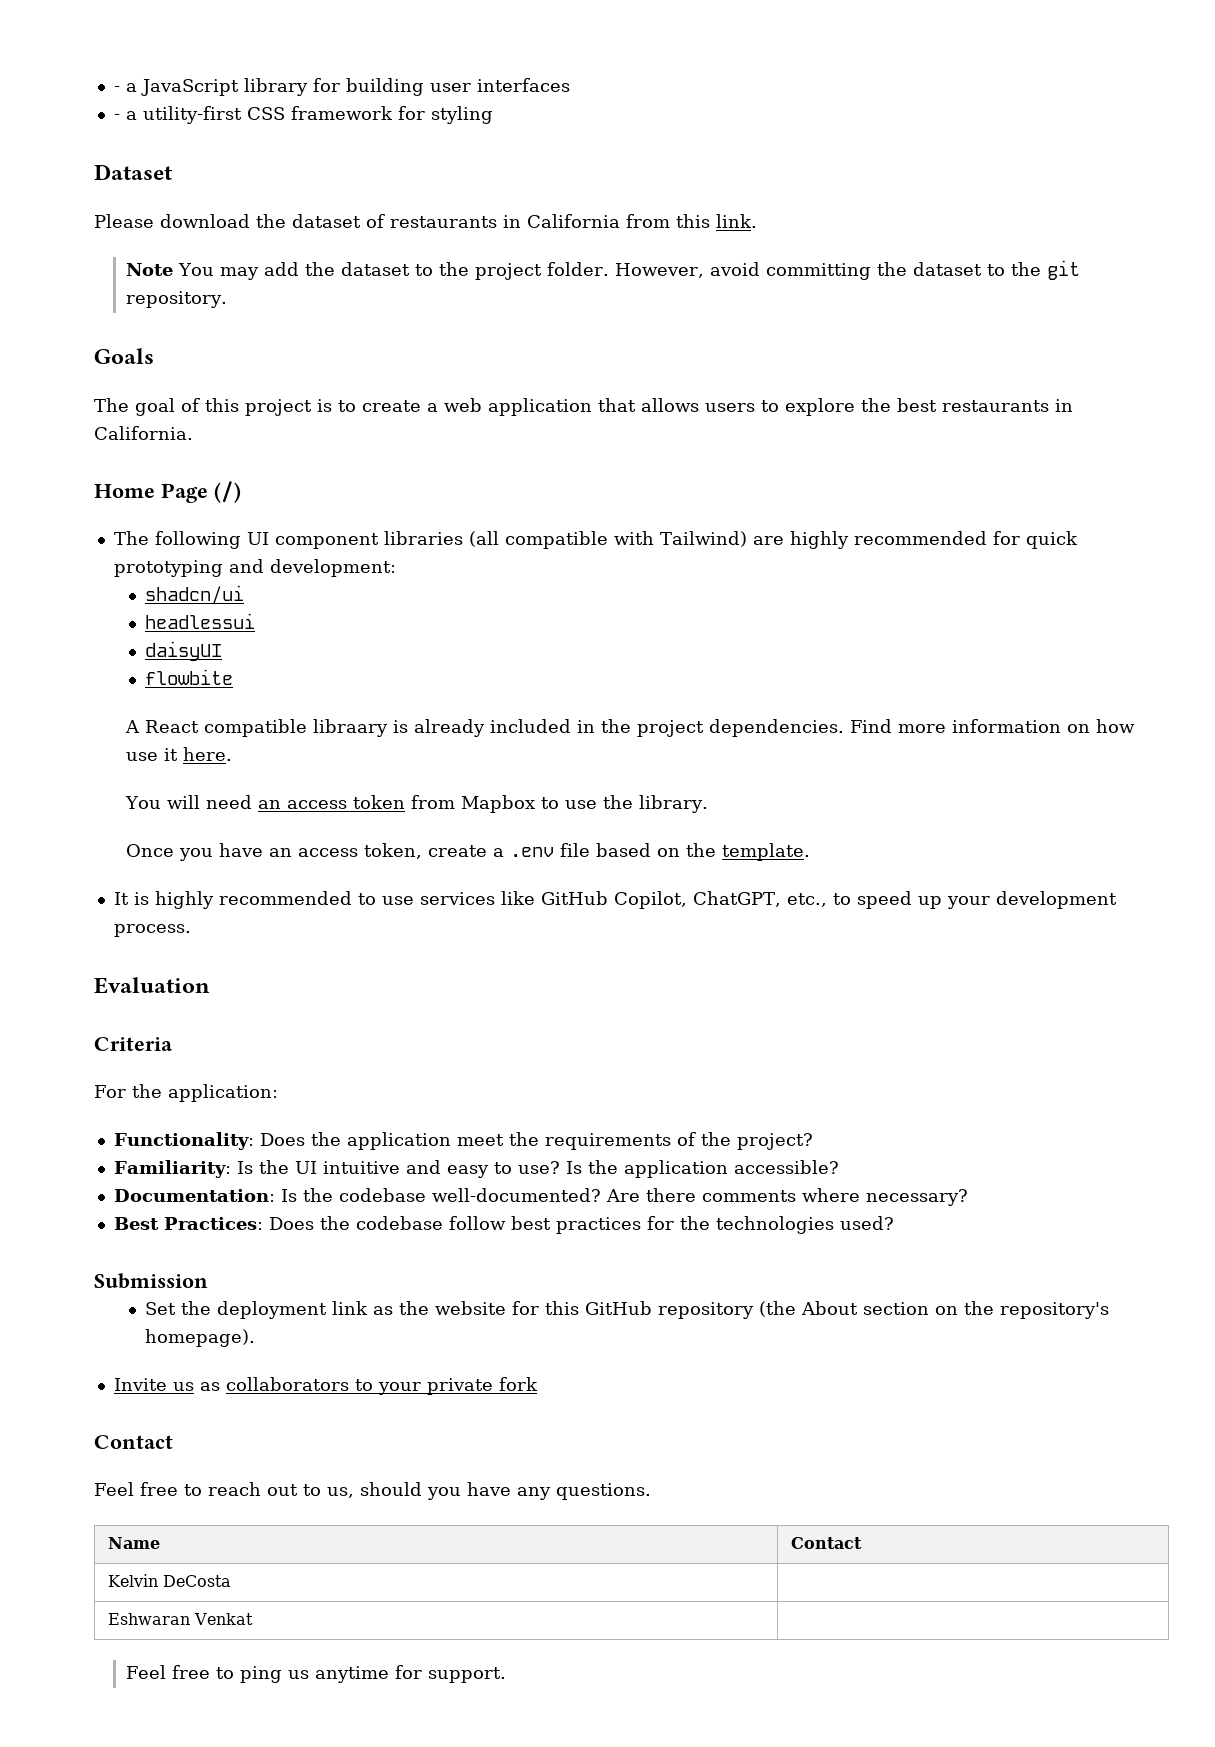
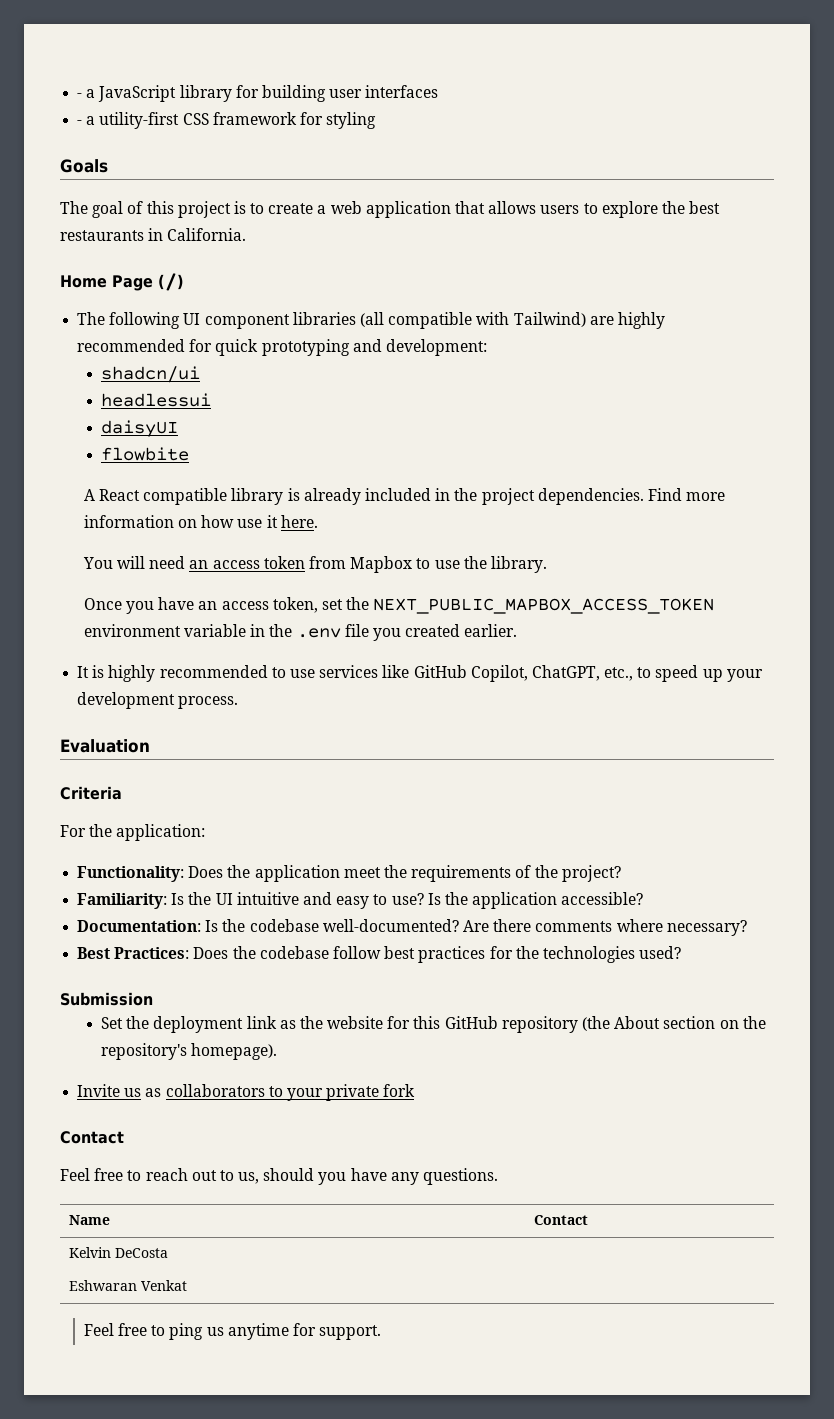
[94,164,173,180] [94,214,757,228] [125,260,1080,280] [125,291,227,308] // Dataset // Please download the dataset of restaurants in California from this link. // Note You may add the dataset to the project folder. However, avoid committing the dataset to the git repository. -> (377, 120) none
[312,719,388,737] libraary -> [231,488,284,505] library
[427,843,810,861] create a .env file based on the template. -> [322,597,715,614] [83,624,518,641] set the NEXT_PUBLIC_MAPBOX_ACCESS_TOKEN environment variable in the .env file you created earlier.

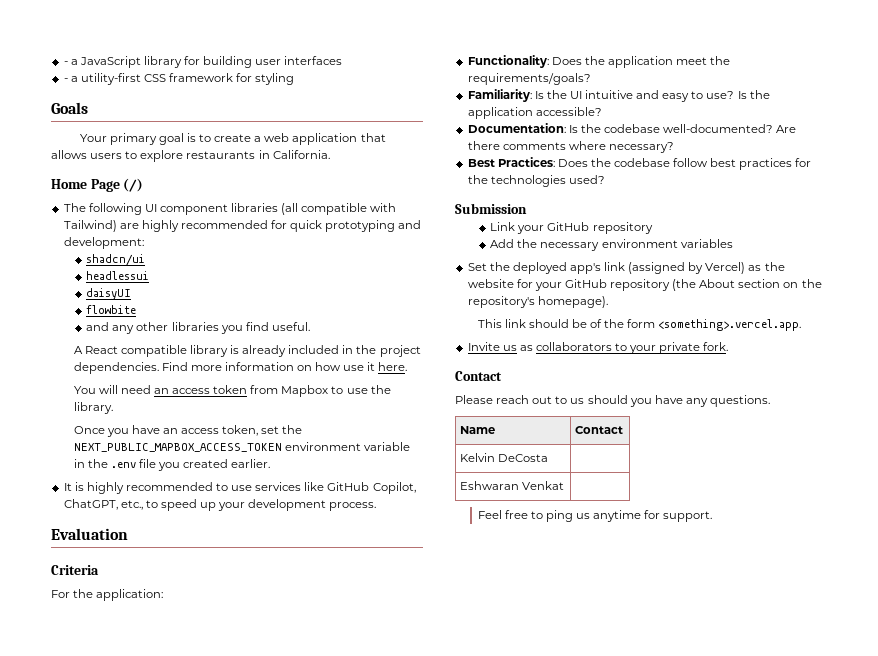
[60,201,231,218] The goal of this project -> [79,133,184,145] Your primary goal
[661,201,721,214] the best -> (184, 156) none
(189, 454) none -> [86,322,310,334] // and any other libraries you find useful.
[411,865,621,882] requirements of the project? -> [467,73,591,85] requirements/goals?
[100,1016,277,1033] Set the deployment link -> [490,222,653,234] [490,239,733,251] [467,262,746,274] Link your GitHub repository // Add the necessary environment variables // Set the deployed app's link (assigned by Vercel)
[413,1016,441,1029] this -> [534,282,562,291] your
(278, 1051) none -> [477,319,802,331] // This link should be of the form <something>.vercel.app.
[383,1084,416,1097] [60,1131,124,1144] [60,1168,142,1181] fork // Contact // Feel free to -> [703,342,729,351] [455,371,502,381] [455,395,493,404] fork. // Contact // Please
[238,1172,260,1184] us, -> [570,398,585,404] us

